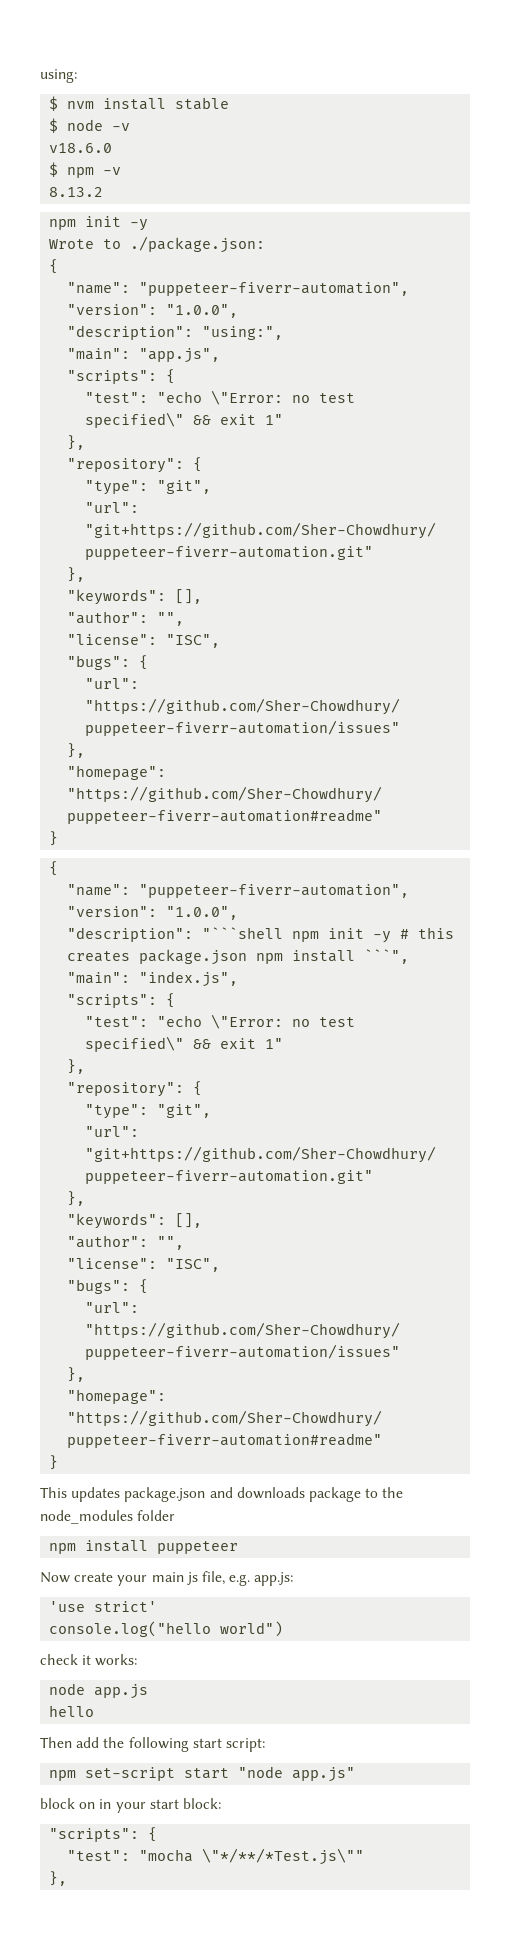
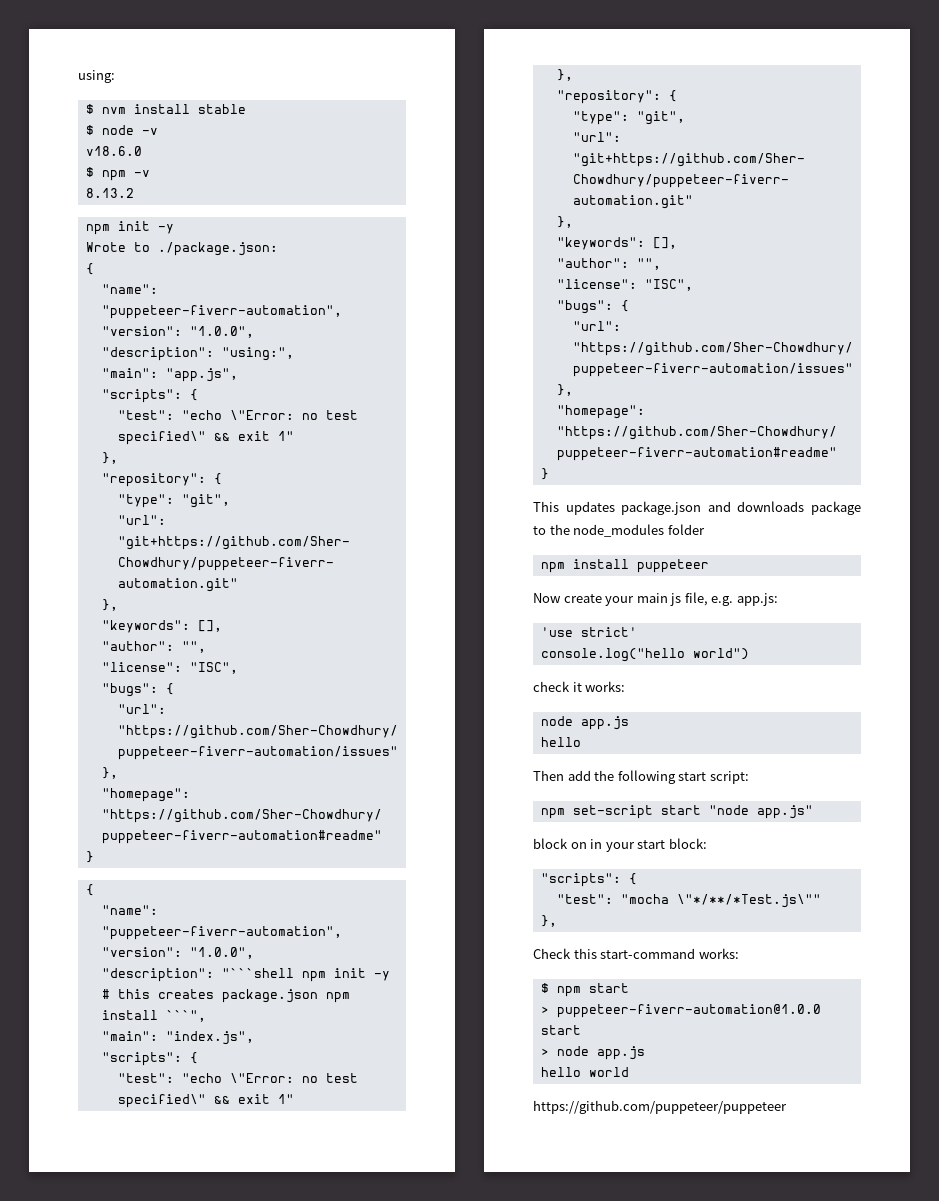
(68, 1878) none -> [533,948,739,959] [540,983,629,997] [540,1004,821,1018] [540,1025,581,1035] [540,1046,645,1060] [540,1067,629,1077] [533,1100,787,1114] // Check this start-command works: // $ npm start // > puppeteer-fiverr-automation@1.0.0 start // > node app.js // hello world // https://github.com/puppeteer/puppeteer

